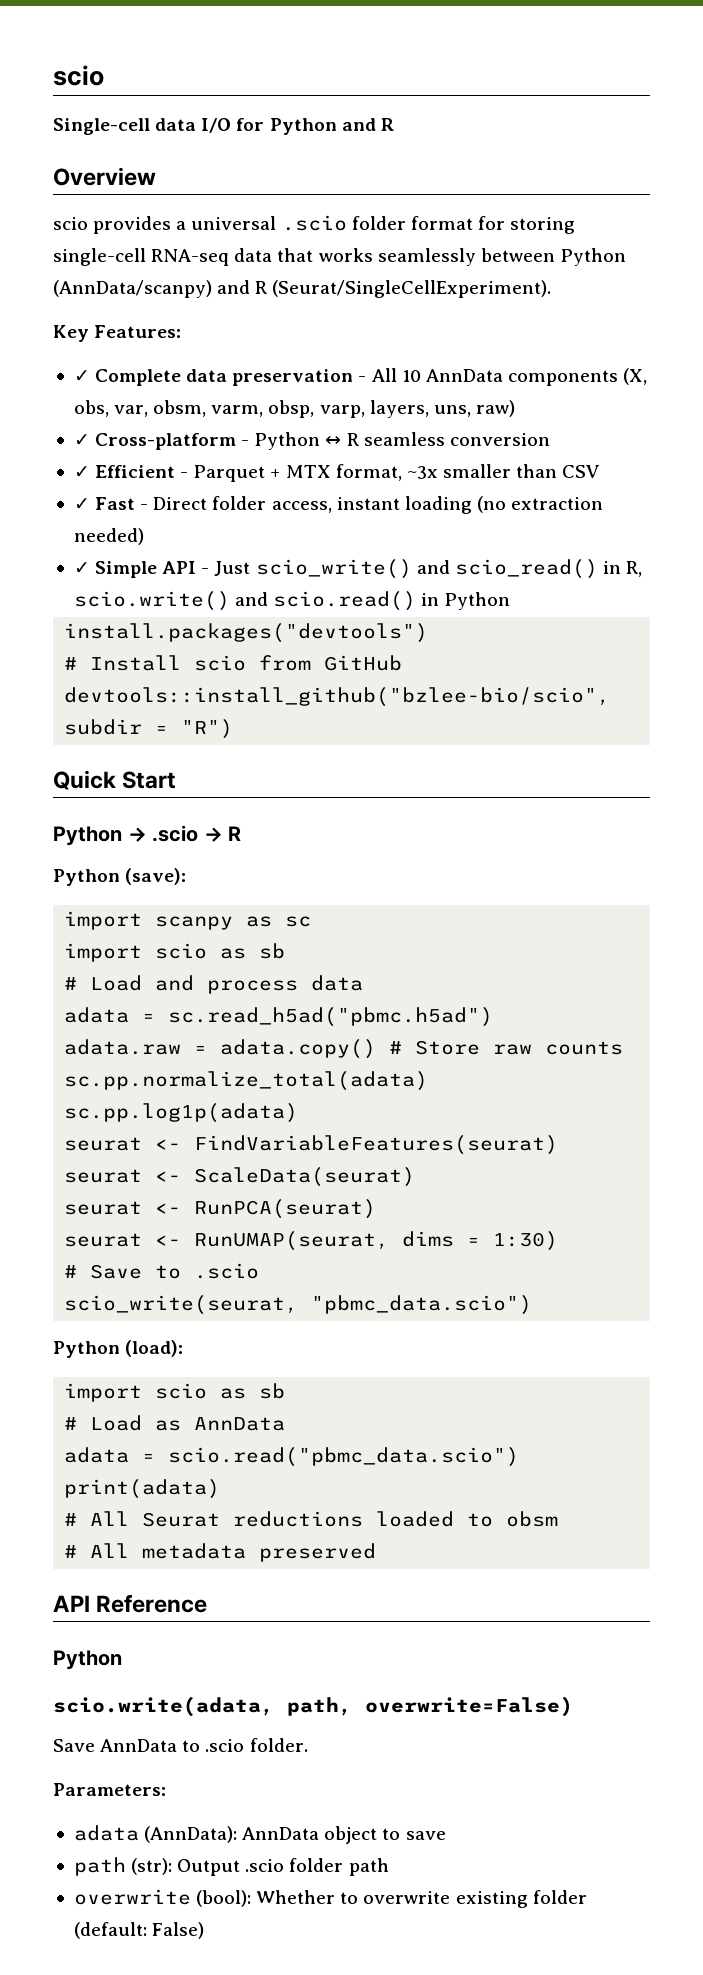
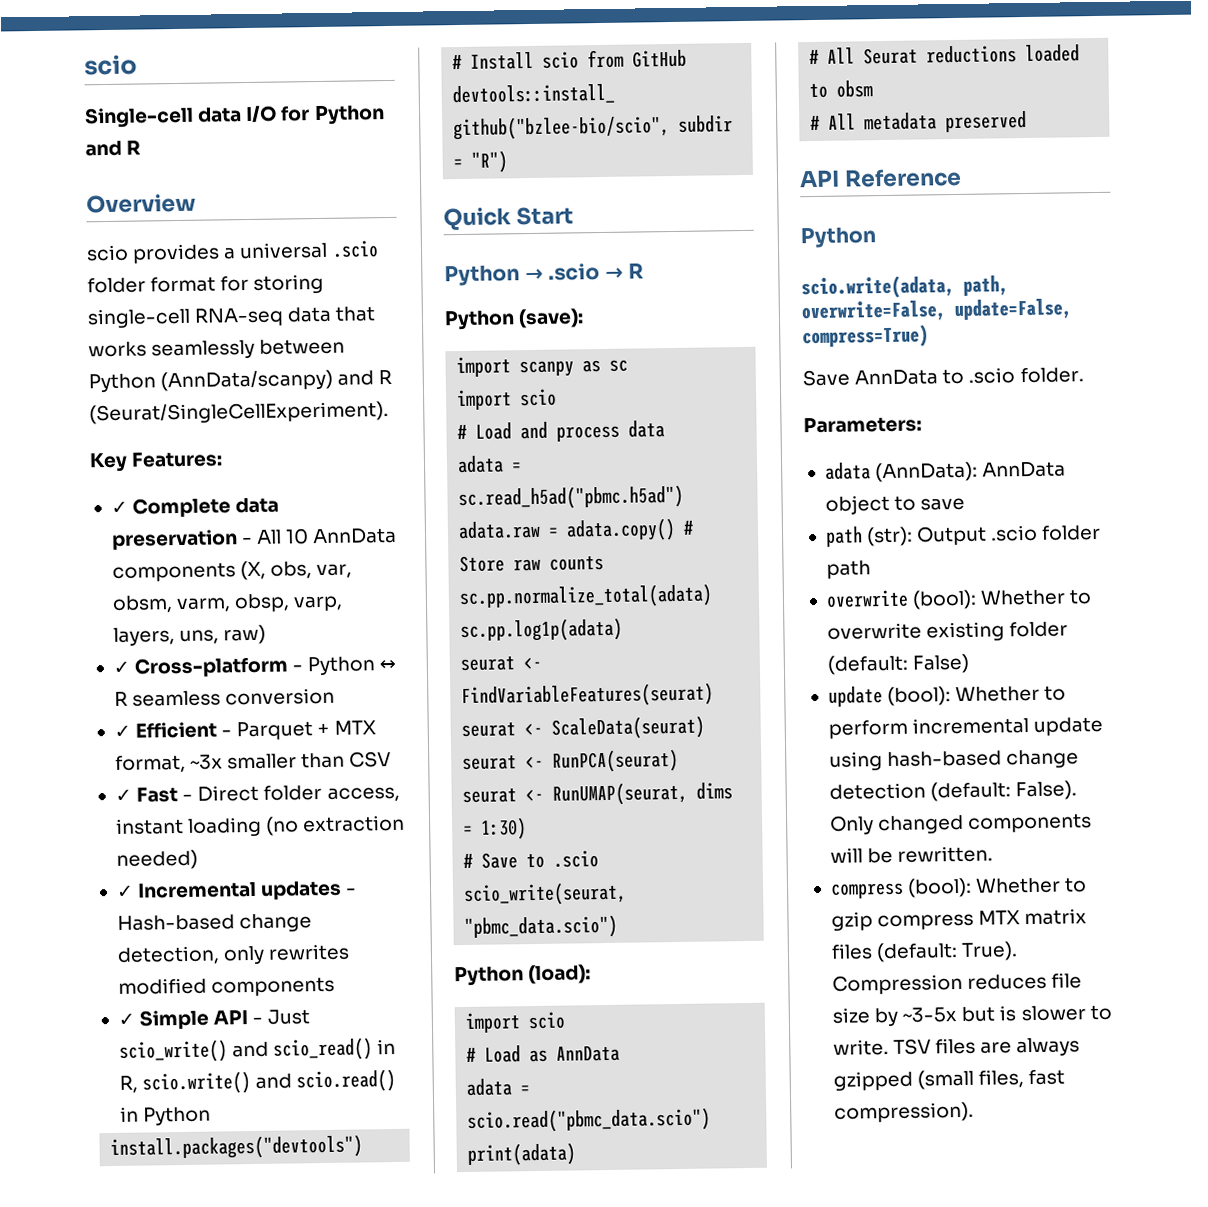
(144, 536) none -> [115,880,358,900] [116,913,313,933] [116,943,351,965] [117,976,336,997] // ✓ Incremental updates - Hash-based change detection, only rewrites modified components
[220,943,286,959] as sb -> (558, 397) none
[220,1383,286,1399] as sb -> (567, 1020) none
[365,1696,573,1717] overwrite=False) -> [801,298,1073,323] [802,324,929,349] overwrite=False, update=False, compress=True)
(205, 1930) none -> [827,685,1067,707] [827,716,1104,739] [828,749,1080,771] [828,780,1078,802] [829,813,1093,835] [829,845,994,864] [829,877,1088,899] [830,908,1088,931] [830,941,1019,963] [831,972,1083,995] [831,1004,1112,1027] [832,1037,1081,1057] [832,1069,1066,1091] [833,1101,974,1123] // update (bool): Whether to perform incremental update using hash-based change detection (default: False). Only changed components will be rewritten. // compress (bool): Whether to gzip compress MTX matrix files (default: True). Compression reduces file size by ~3-5x but is slower to write. TSV files are always gzipped (small files, fast compression).

